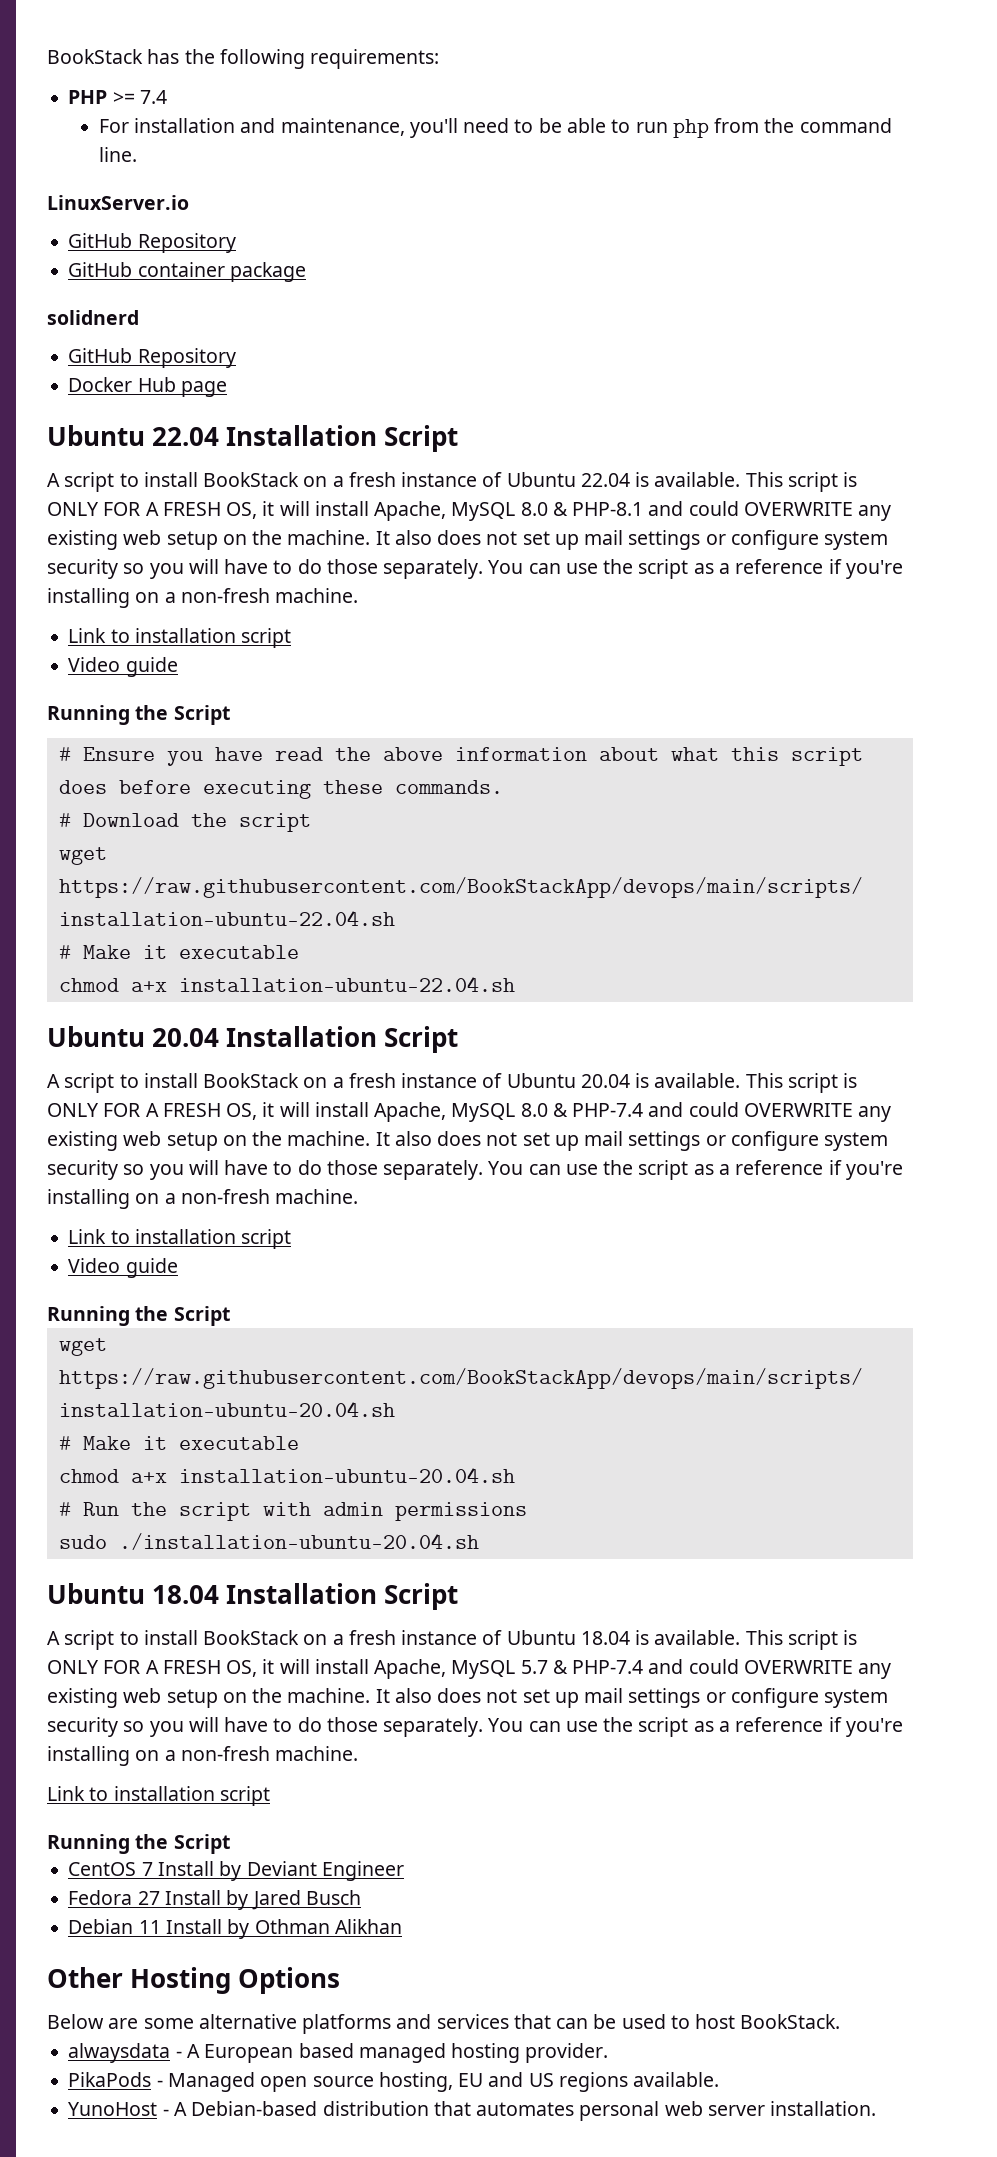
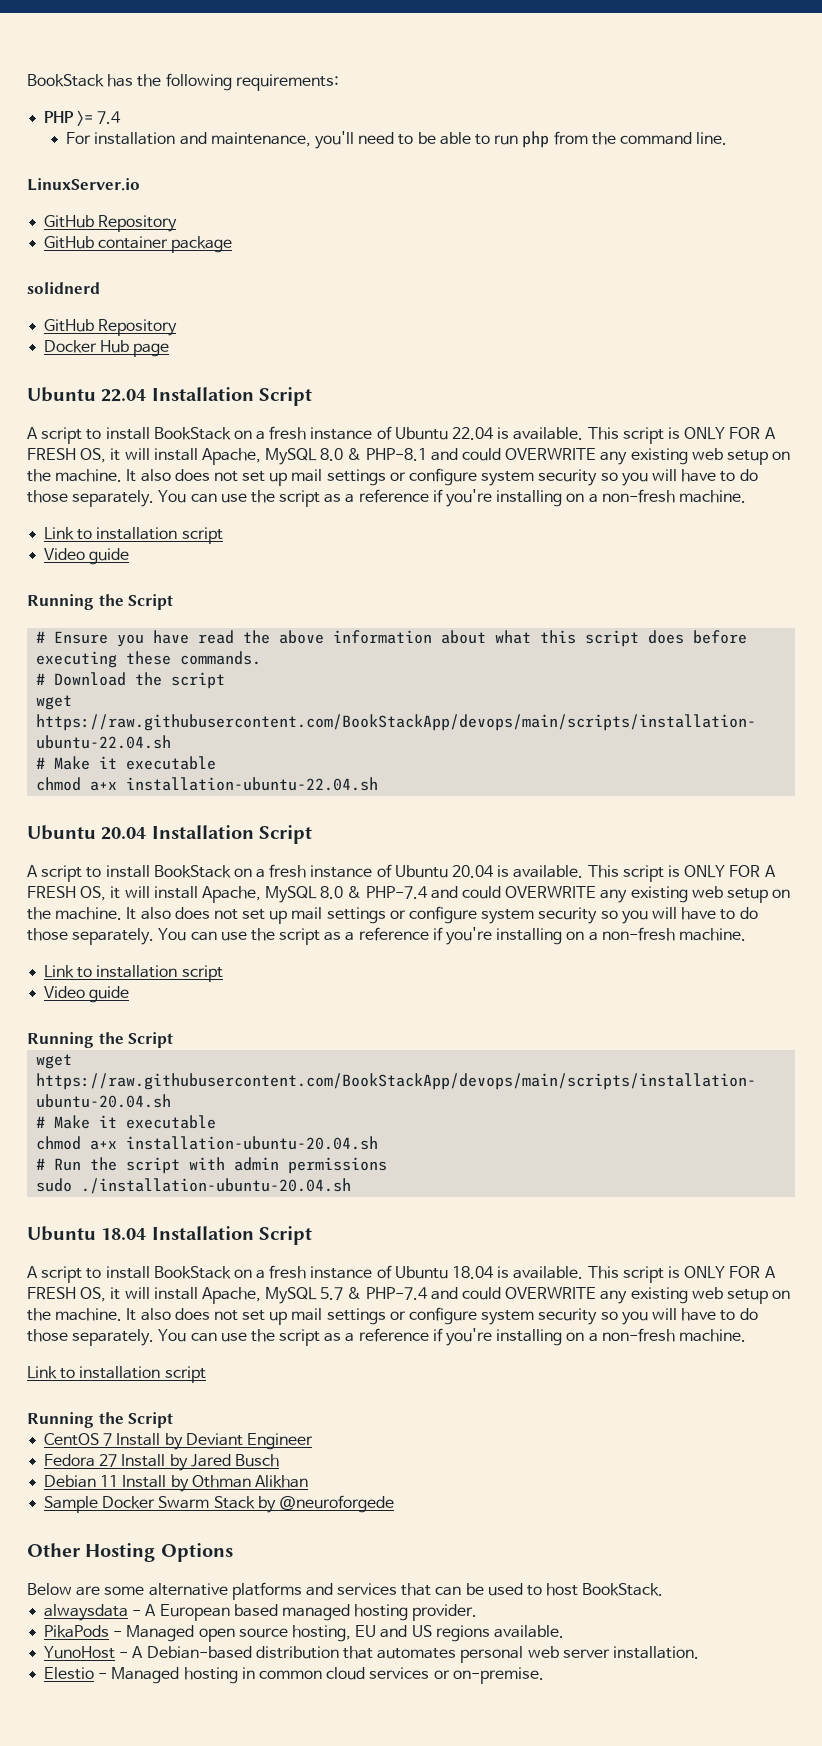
(402, 1926) none -> [44,1495,394,1513] // Sample Docker Swarm Stack by @neuroforgede
(877, 2108) none -> [44,1667,544,1684] // Elestio - Managed hosting in common cloud services or on-premise.

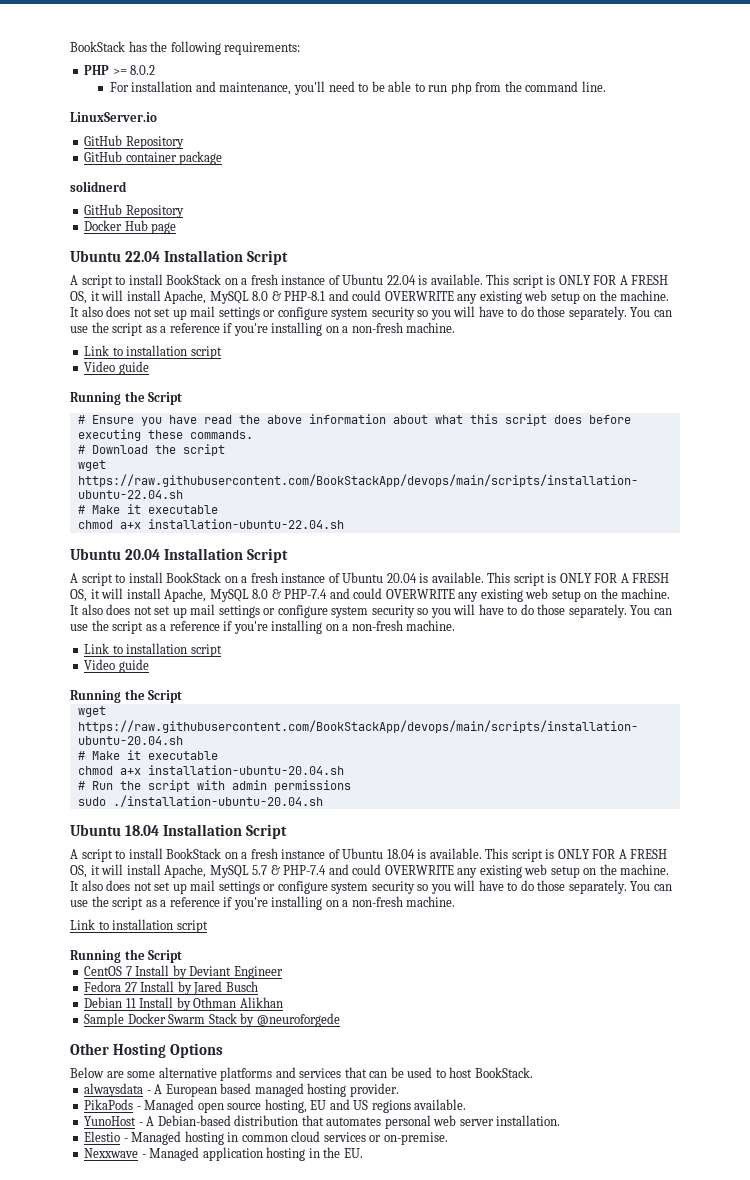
[97,111,122,124] 7.4 -> [130,65,156,75] 8.0.2
(544, 1675) none -> [84,1147,363,1161] // Nexxwave - Managed application hosting in the EU.

